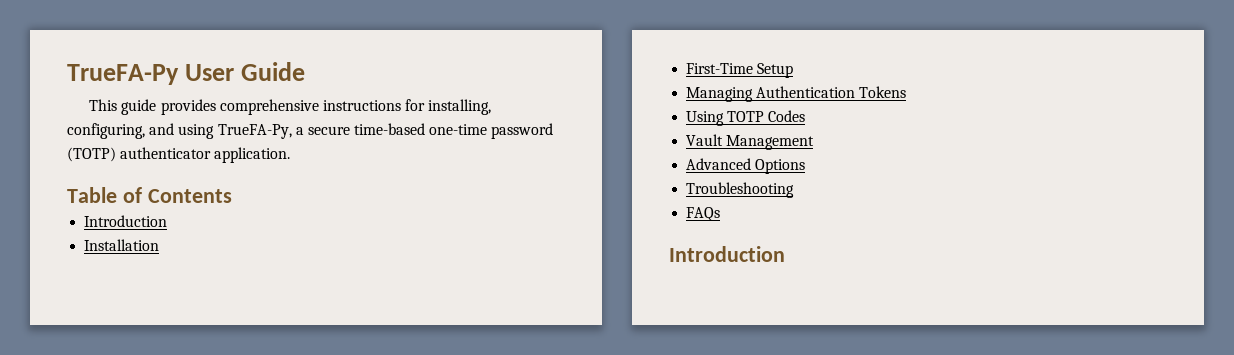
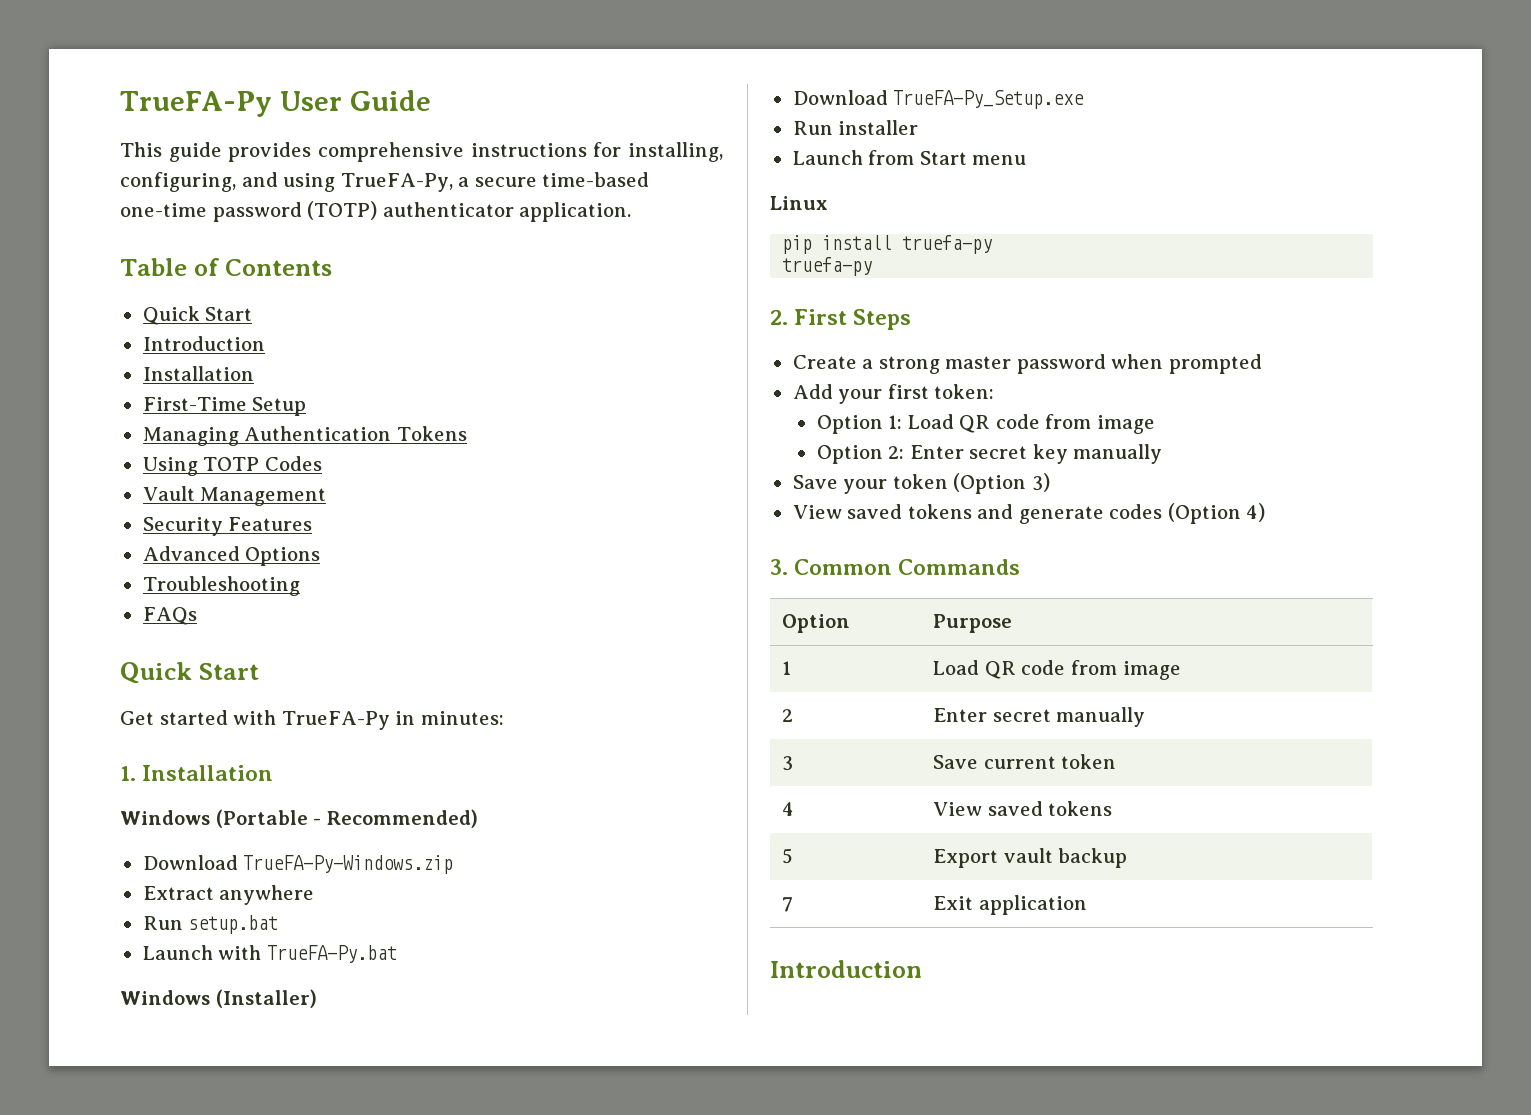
(232, 196) none -> [142,306,253,325] // Quick Start
(815, 142) none -> [142,517,313,536] // Security Features
(721, 214) none -> [120,662,259,684] [120,710,504,730] [120,765,274,781] [120,809,478,828] [142,855,454,874] [142,885,315,905] [142,915,279,934] [142,945,397,963] [120,989,317,1008] [792,90,1085,109] [792,120,919,135] [792,150,1027,165] [770,196,828,210] [782,235,993,254] [782,257,873,276] [770,309,912,330] [792,354,1262,374] [792,384,995,404] [816,414,1155,434] [816,444,1163,464] [792,473,1050,494] [792,503,1266,524] [770,559,1021,575] [782,614,851,633] [933,614,1013,633] [782,661,792,675] [933,660,1181,680] [782,709,794,722] [933,707,1146,727] [782,756,794,771] [933,754,1117,769] [782,802,795,816] [933,801,1113,816] [782,848,794,864] [933,848,1128,868] [782,897,794,912] [933,895,1087,915] // Quick Start // Get started with TrueFA-Py in minutes: // 1. Installation // Windows (Portable - Recommended) // Download TrueFA-Py-Windows.zip // Extract anywhere // Run setup.bat // Launch with TrueFA-Py.bat // Windows (Installer) // Download TrueFA-Py_Setup.exe // Run installer // Launch from Start menu // Linux // pip install truefa-py // truefa-py // 2. First Steps // Create a strong master password when prompted // Add your first token: // Option 1: Load QR code from image // Option 2: Enter secret key manually // Save your token (Option 3) // View saved tokens and generate codes (Option 4) // 3. Common Commands // Option | Purpose // 1 | Load QR code from image // 2 | Enter secret manually // 3 | Save current token // 4 | View saved tokens // 5 | Export vault backup // 7 | Exit application

